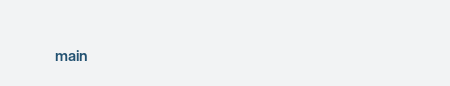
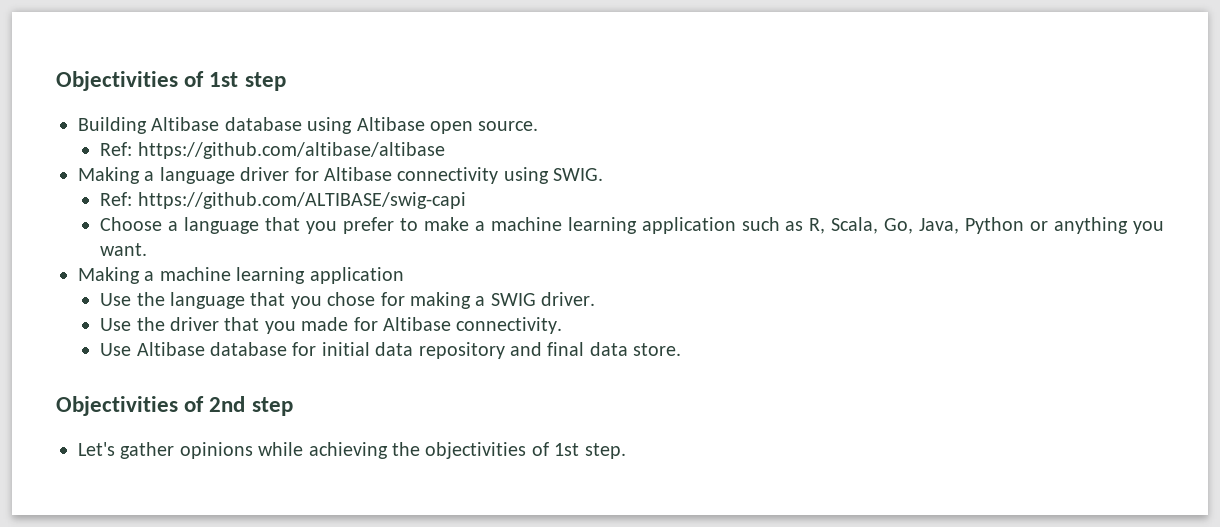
[55,50,88,61] main -> [56,71,286,91] [78,117,539,134] [100,142,445,159] [78,167,604,184] [100,192,466,209] [100,217,1165,234] [100,243,148,256] [78,267,404,284] [100,292,596,309] [100,317,563,334] [100,342,682,359] [56,396,293,416] [78,442,626,459] Objectivities of 1st step // Building Altibase database using Altibase open source. // Ref: https://github.com/altibase/altibase // Making a language driver for Altibase connectivity using SWIG. // Ref: https://github.com/ALTIBASE/swig-capi // Choose a language that you prefer to make a machine learning application such as R, Scala, Go, Java, Python or anything you want. // Making a machine learning application // Use the language that you chose for making a SWIG driver. // Use the driver that you made for Altibase connectivity. // Use Altibase database for initial data repository and final data store. // Objectivities of 2nd step // Let's gather opinions while achieving the objectivities of 1st step.

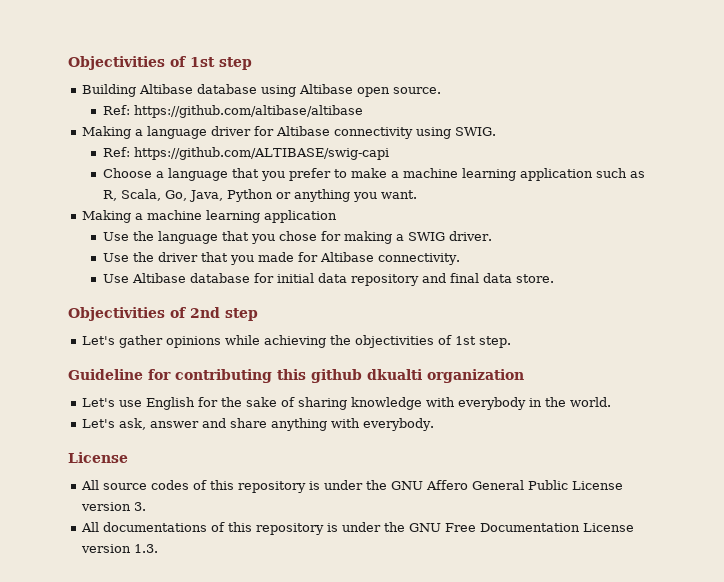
(626, 451) none -> [68,369,524,383] [82,397,612,410] [82,418,435,431] [68,452,128,463] [81,480,624,493] [81,502,147,511] [81,522,635,535] [81,544,159,553] // Guideline for contributing this github dkualti organization // Let's use English for the sake of sharing knowledge with everybody in the world. // Let's ask, answer and share anything with everybody. // License // All source codes of this repository is under the GNU Affero General Public License version 3. // All documentations of this repository is under the GNU Free Documentation License version 1.3.

